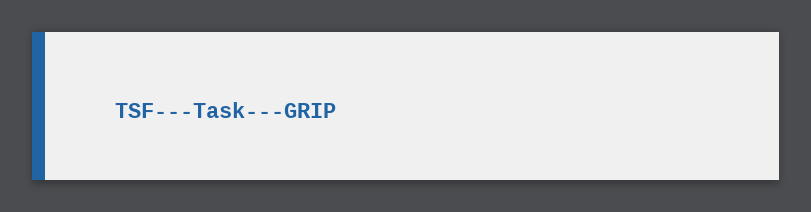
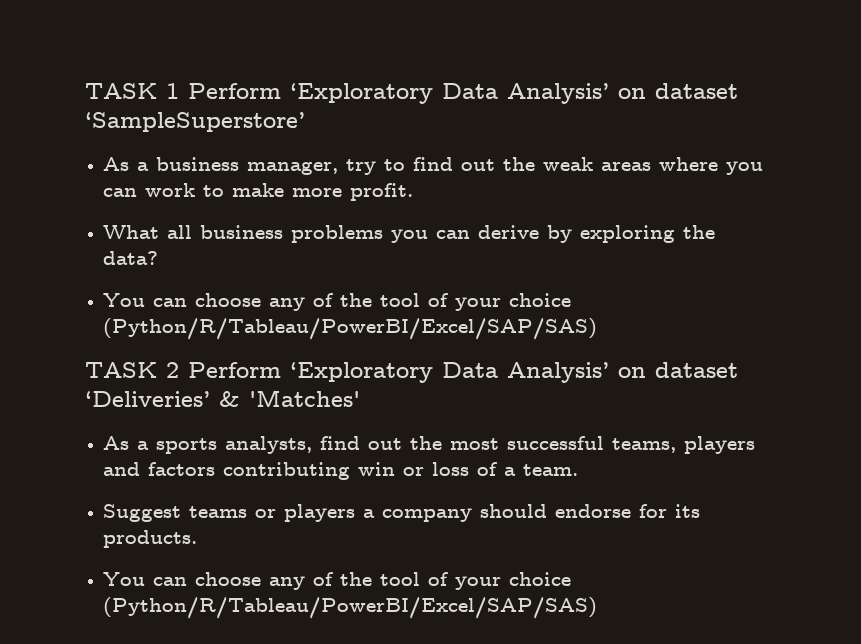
[115,102,336,118] TSF---Task---GRIP -> [85,83,738,104] [85,112,305,132] [102,157,763,175] [102,183,413,201] [102,225,715,243] [102,251,158,265] [102,293,571,311] [102,318,597,340] [85,362,738,383] [85,390,360,407] [102,436,755,454] [102,462,578,480] [102,504,700,522] [102,530,197,548] [102,572,571,590] [102,597,597,619] TASK 1 Perform ‘Exploratory Data Analysis’ on dataset ‘SampleSuperstore’ // As a business manager, try to find out the weak areas where you can work to make more profit. // What all business problems you can derive by exploring the data? // You can choose any of the tool of your choice (Python/R/Tableau/PowerBI/Excel/SAP/SAS) // TASK 2 Perform ‘Exploratory Data Analysis’ on dataset ‘Deliveries’ & 'Matches' // As a sports analysts, find out the most successful teams, players and factors contributing win or loss of a team. // Suggest teams or players a company should endorse for its products. // You can choose any of the tool of your choice (Python/R/Tableau/PowerBI/Excel/SAP/SAS)

